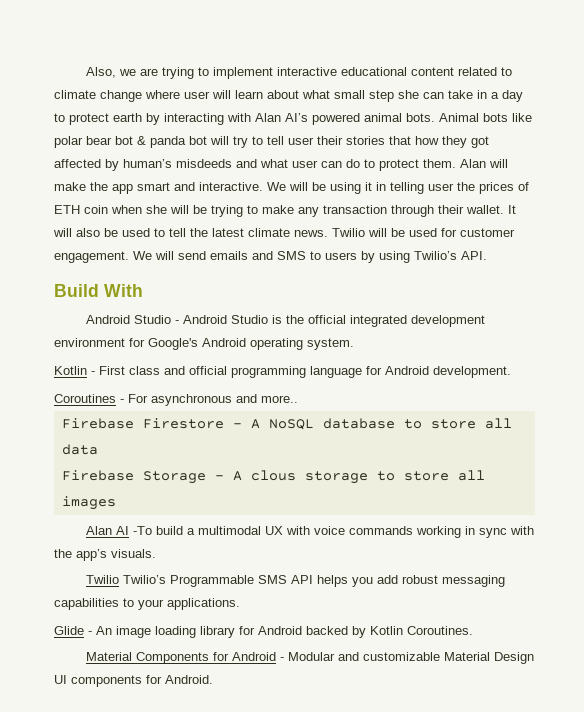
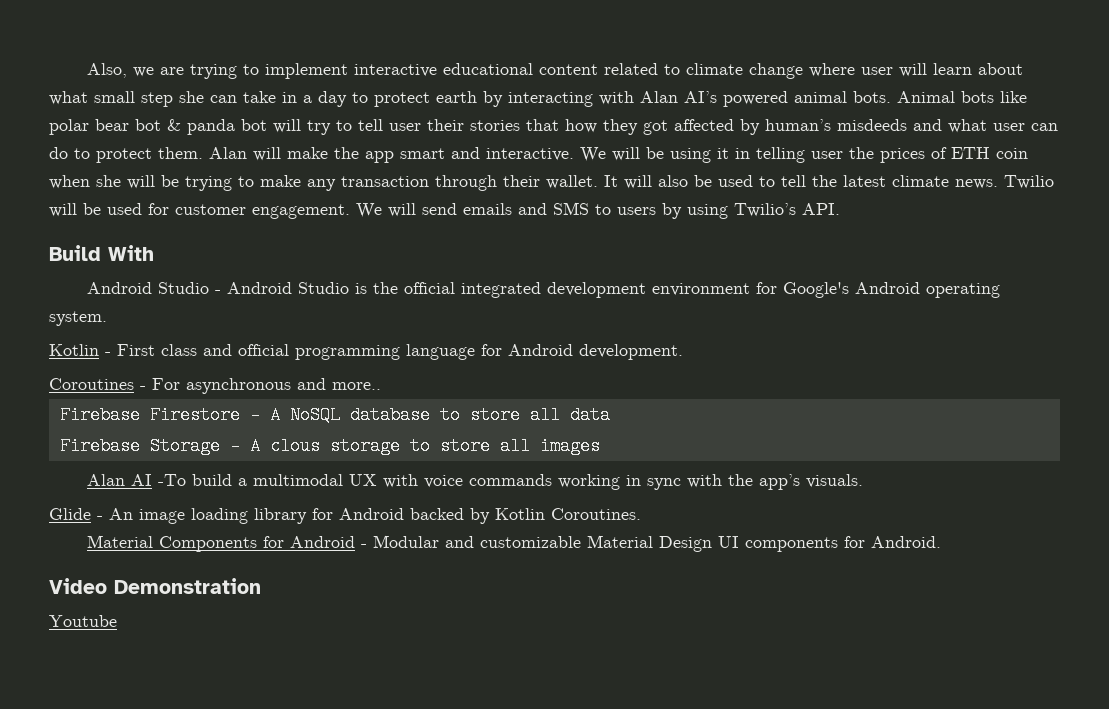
[86,575,506,587] [54,598,240,610] // Twilio Twilio’s Programmable SMS API helps you add robust messaging capabilities to your applications. -> (863, 481) none
(213, 679) none -> [49,578,261,594] [49,615,117,627] // Video Demonstration // Youtube

